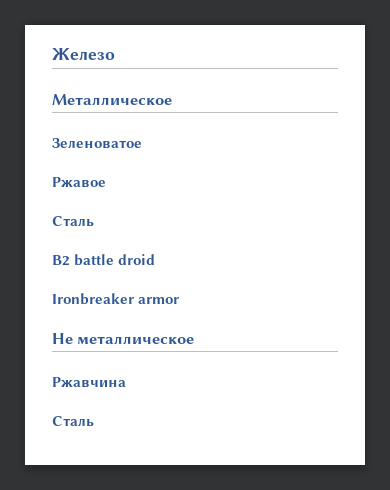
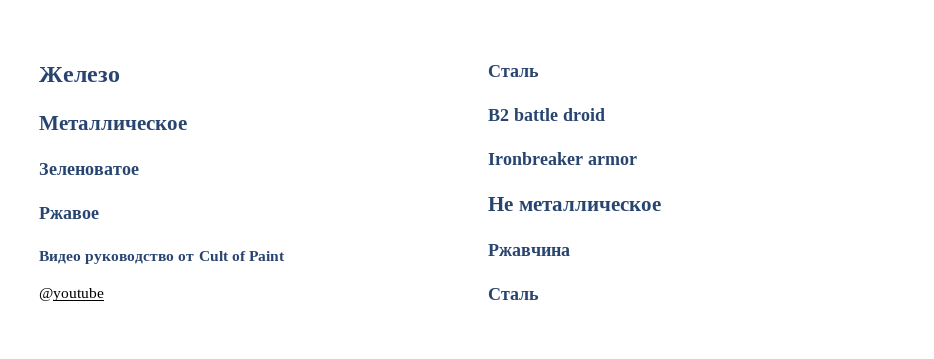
(106, 182) none -> [39,251,285,264] [39,288,104,301] // Видео руководство от Cult of Paint // @youtube

